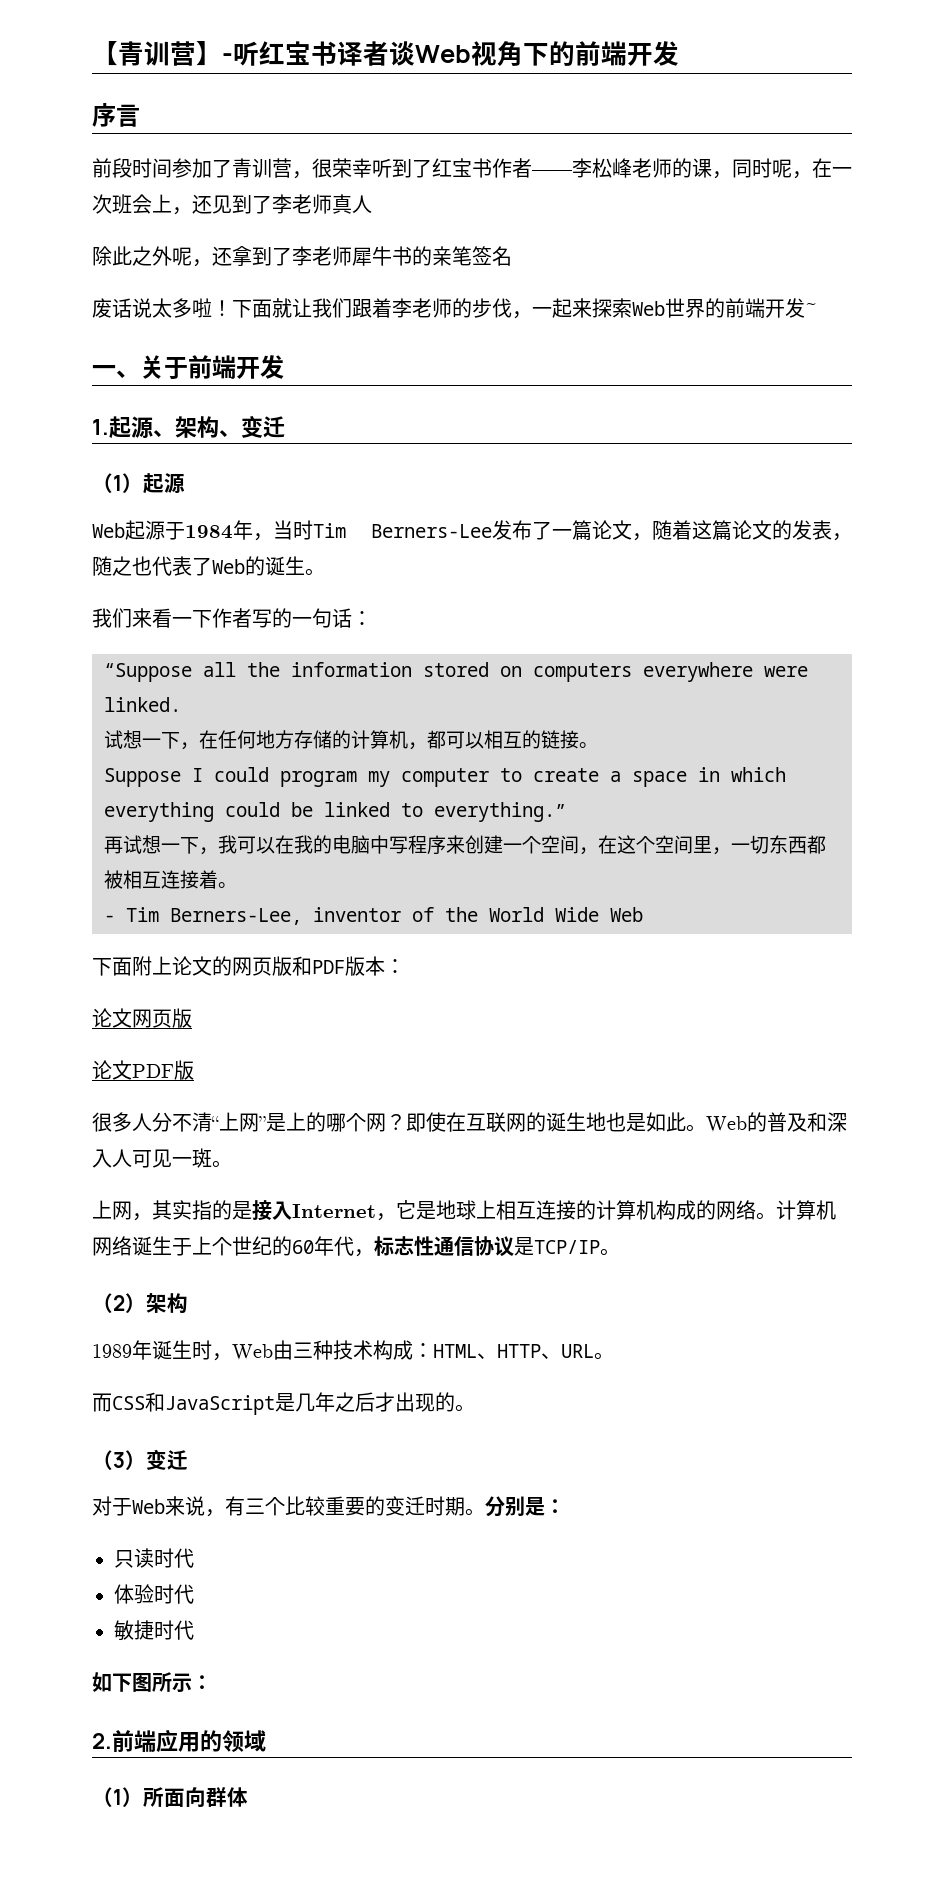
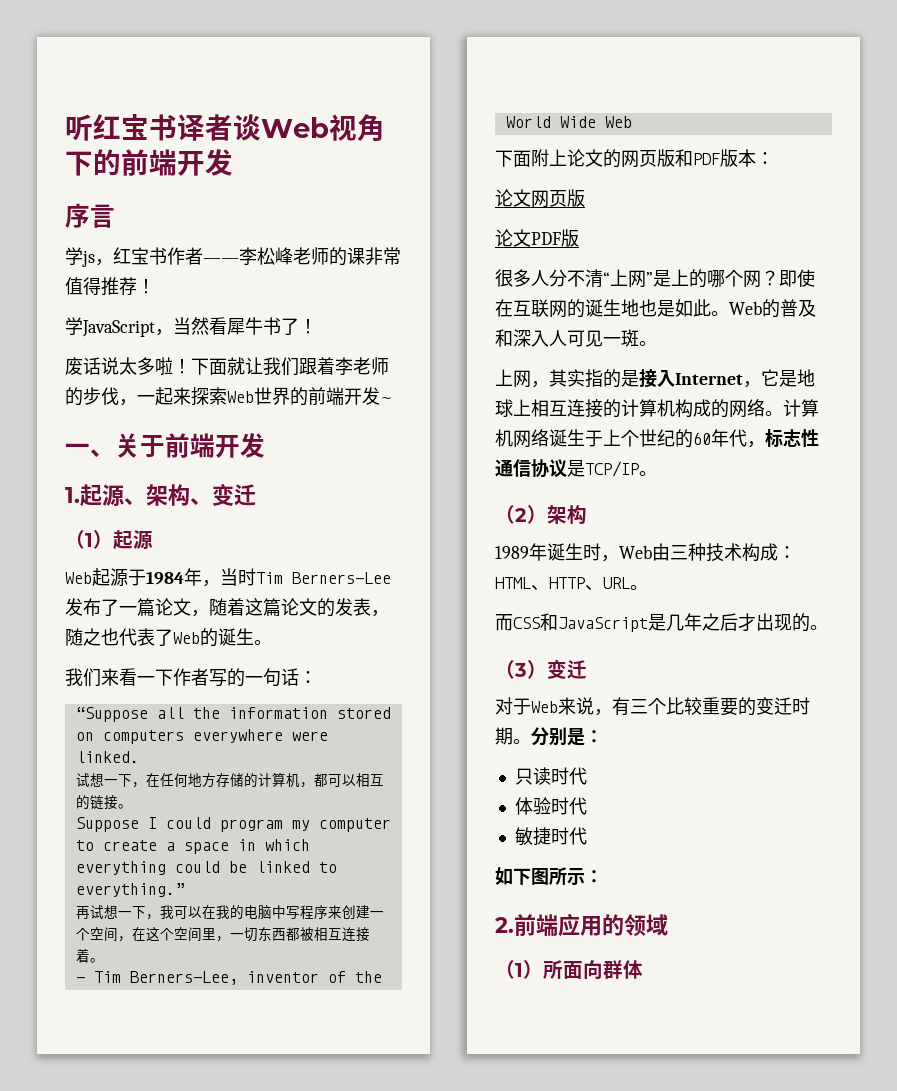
[92,41,233,66] 【青训营】- -> (65, 127) none
[92,158,432,179] 前段时间参加了青训营，很荣幸听到了 -> [65,247,113,267] 学js，
[712,158,852,179] [92,194,372,215] [92,246,512,267] ，同时呢，在一次班会上，还见到了李老师真人 // 除此之外呢，还拿到了李老师犀牛书的亲笔签名 -> [365,247,401,265] [65,277,155,296] [65,317,317,337] 非常值得推荐！ // 学JavaScript，当然看犀牛书了！

